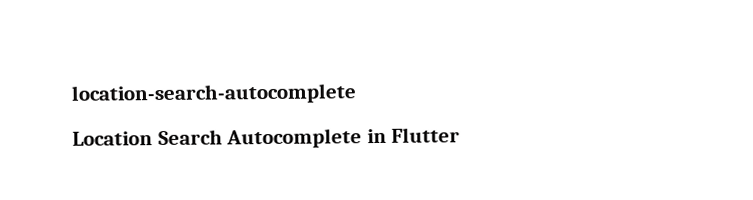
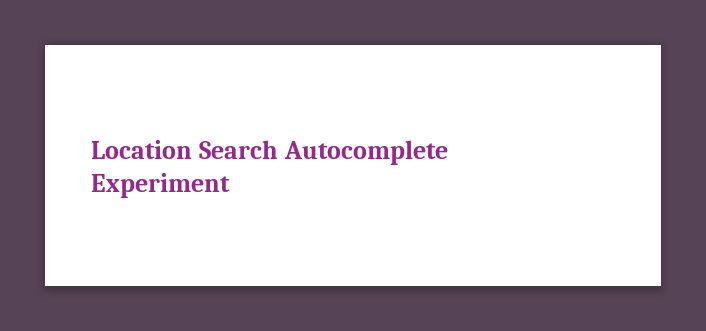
[71,83,357,105] location-search-autocomplete // -> (91, 149) none
[366,127,461,144] in Flutter -> [91,173,230,198] Experiment

